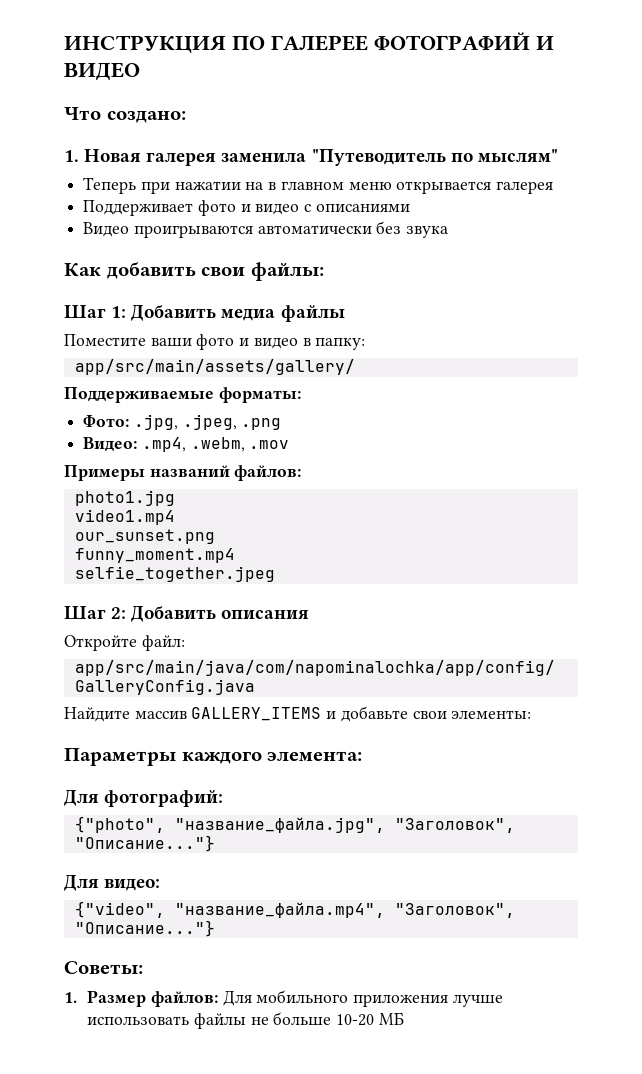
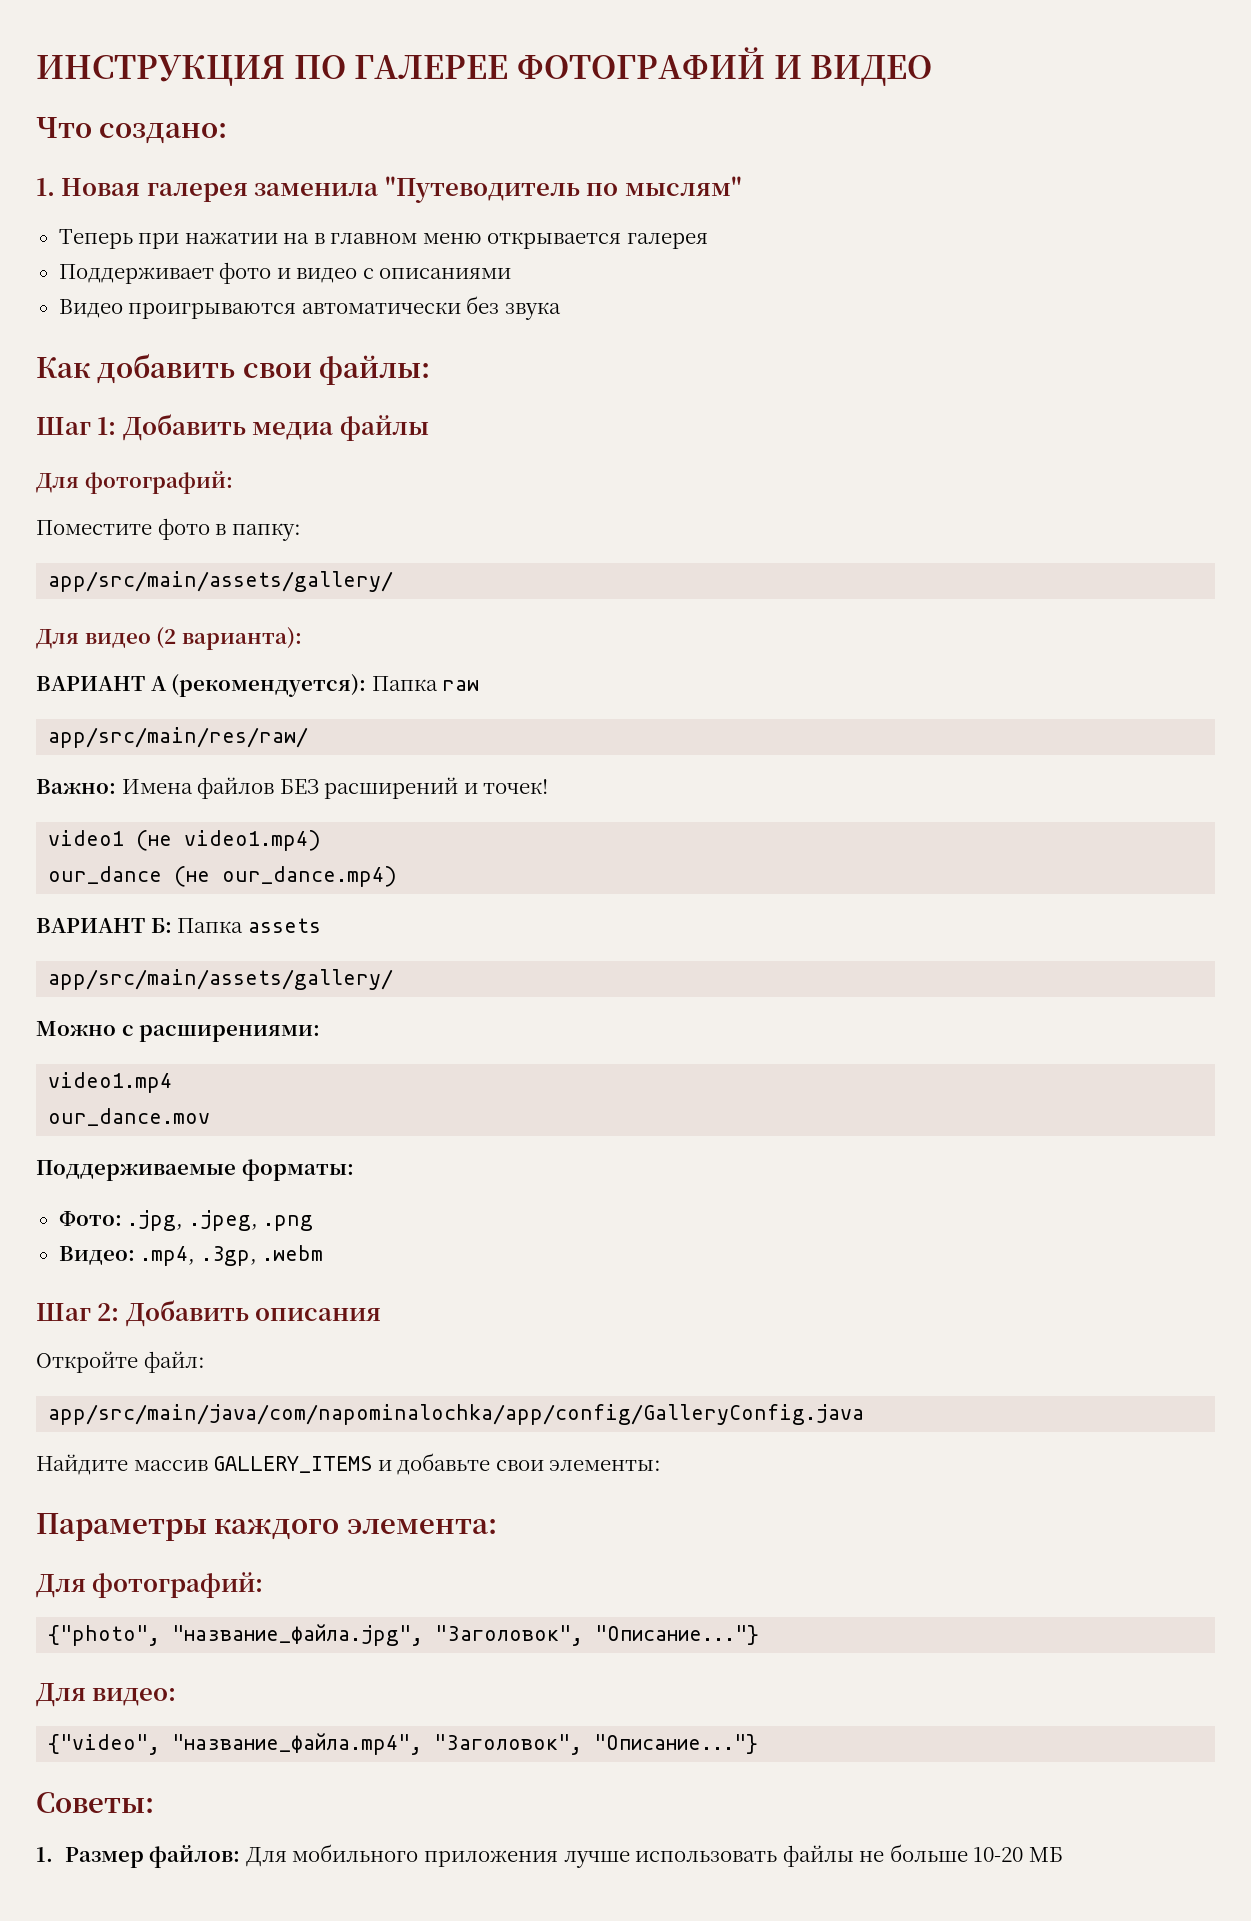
(345, 313) none -> [36,471,233,494] // Для фотографий:
[150,334,298,350] ваши фото и видео -> [157,518,210,540] фото
(355, 367) none -> [36,627,302,650] [36,674,480,697] [48,727,309,748] [36,777,549,799] [48,830,322,851] [48,866,398,887] [36,918,321,933] [48,969,394,990] [36,1021,321,1042] [48,1072,173,1093] [48,1108,211,1126] // Для видео (2 варианта): // ВАРИАНТ А (рекомендуется): Папка raw // app/src/main/res/raw/ // Важно: Имена файлов БЕЗ расширений и точек! // video1 (не video1.mp4) // our_dance (не our_dance.mp4) // ВАРИАНТ Б: Папка assets // app/src/main/assets/gallery/ // Можно с расширениями: // video1.mp4 // our_dance.mov
[190,437,290,452] [64,465,302,481] [74,490,175,506] [74,509,175,525] [74,529,215,544] [74,548,235,563] [74,566,275,582] .webm, .mov // Примеры названий файлов: // photo1.jpg // video1.mp4 // our_sunset.png // funny_moment.mp4 // selfie_together.jpeg -> [200,1245,324,1266] .3gp, .webm

